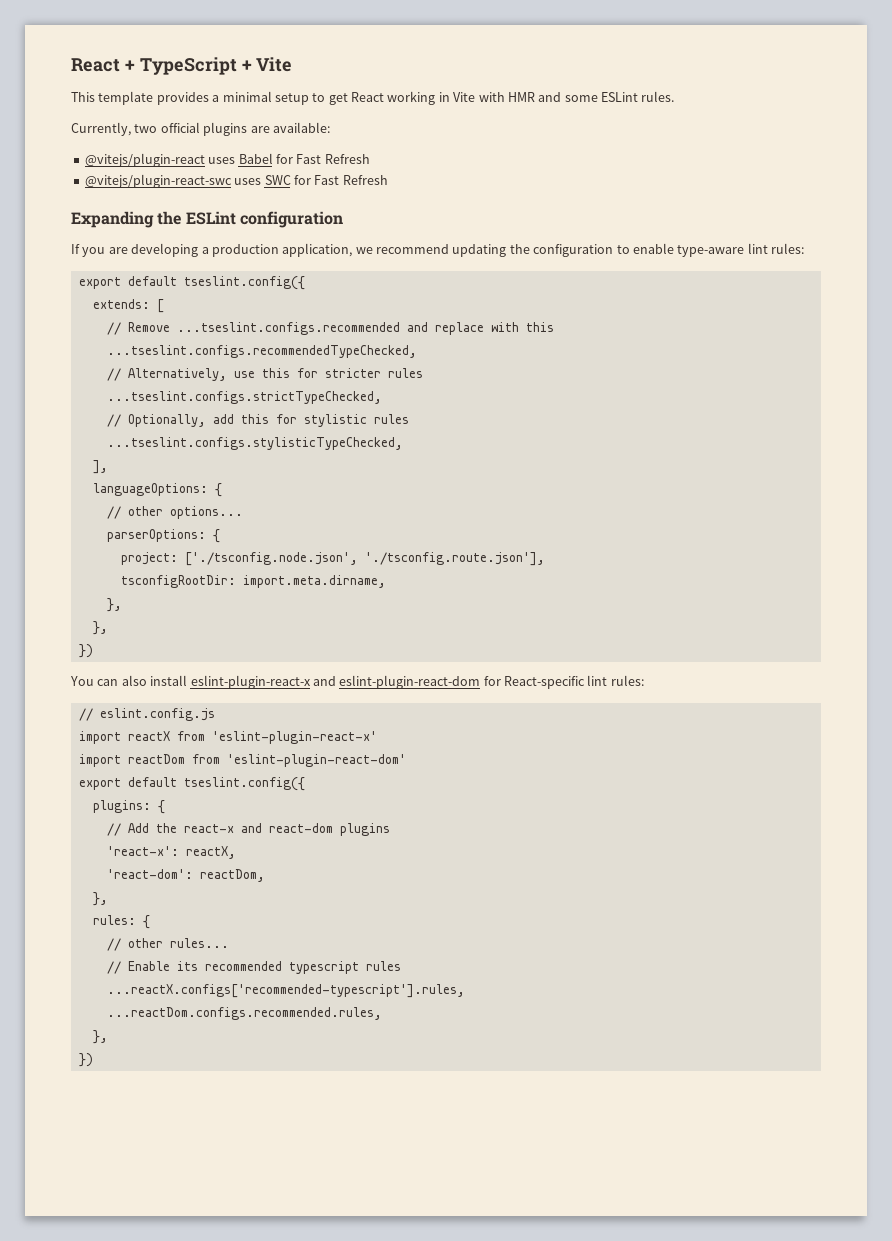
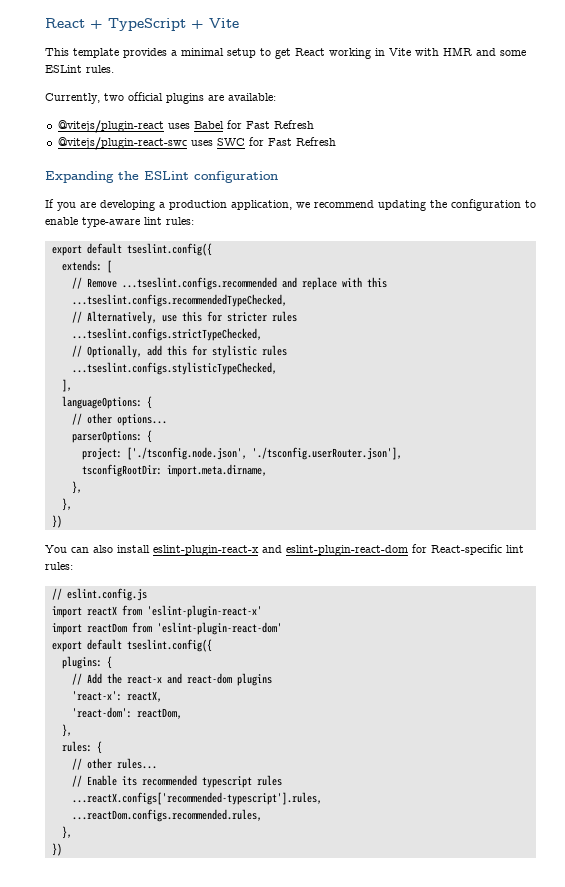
[364,552,545,566] './tsconfig.route.json'], -> [251,447,402,460] './tsconfig.userRouter.json'],

